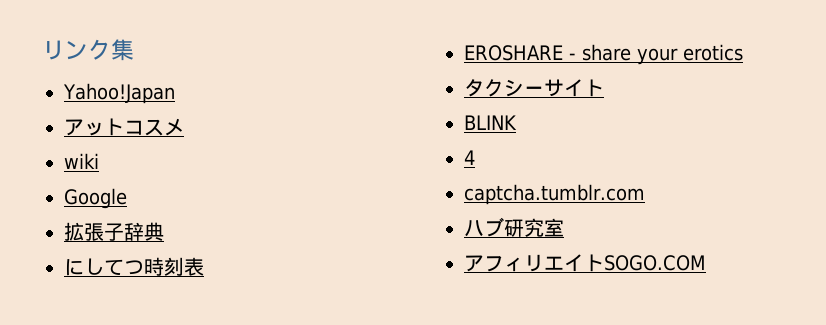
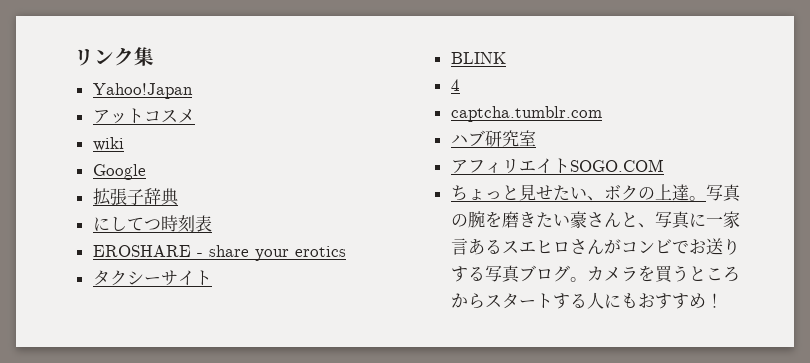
(706, 263) none -> [450,184,741,202] [450,211,740,229] [450,238,740,255] [450,265,740,283] [450,292,723,309] // ちょっと見せたい、ボクの上達。写真の腕を磨きたい豪さんと、写真に一家言あるスエヒロさんがコンビでお送りする写真ブログ。カメラを買うところからスタートする人にもおすすめ！

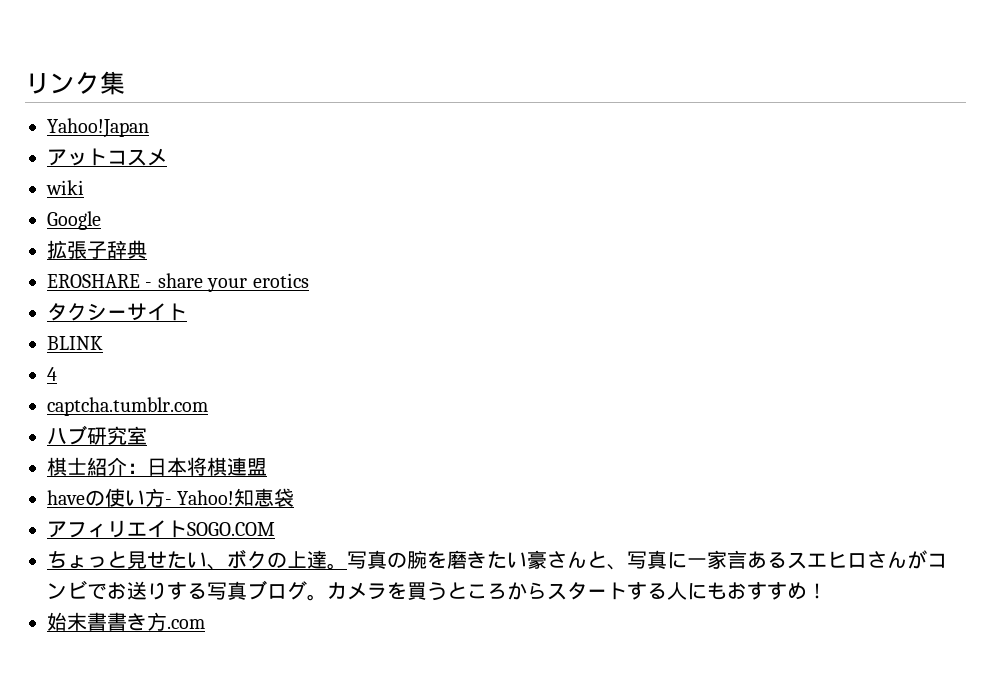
[92,215,212,232] // にしてつ時刻表 -> (147, 249) none
(536, 138) none -> [47,457,267,476] [47,488,295,507] // 棋士紹介：日本将棋連盟 // haveの使い方- Yahoo!知恵袋
(723, 300) none -> [47,612,205,631] // 始末書書き方.com

